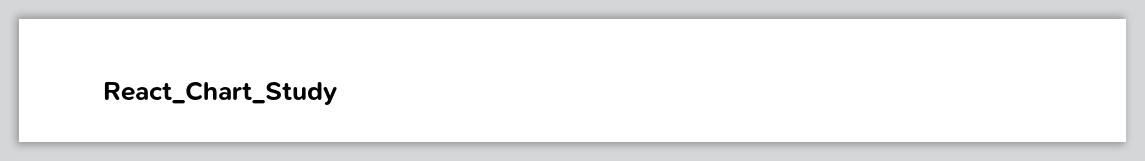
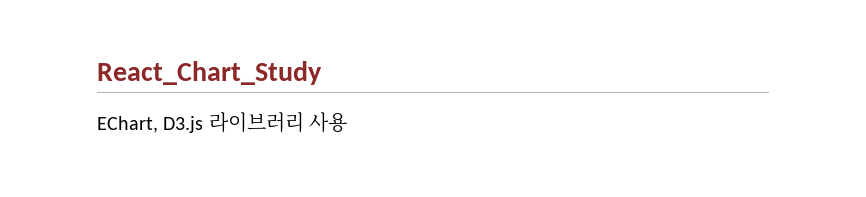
(337, 93) none -> [97,112,348,133] // EChart, D3.js 라이브러리 사용

